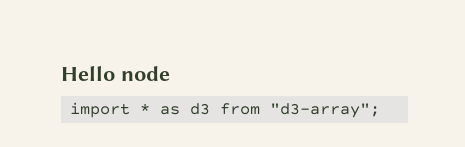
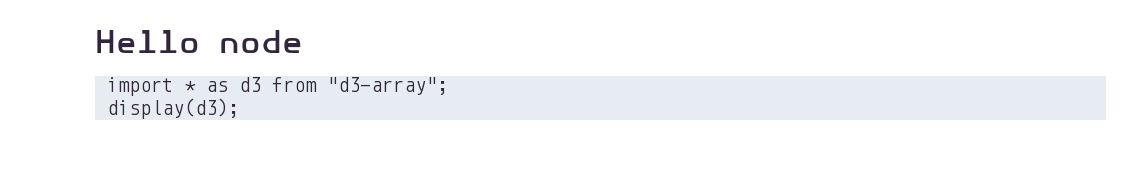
(381, 110) none -> [106,98,239,119] // display(d3);

